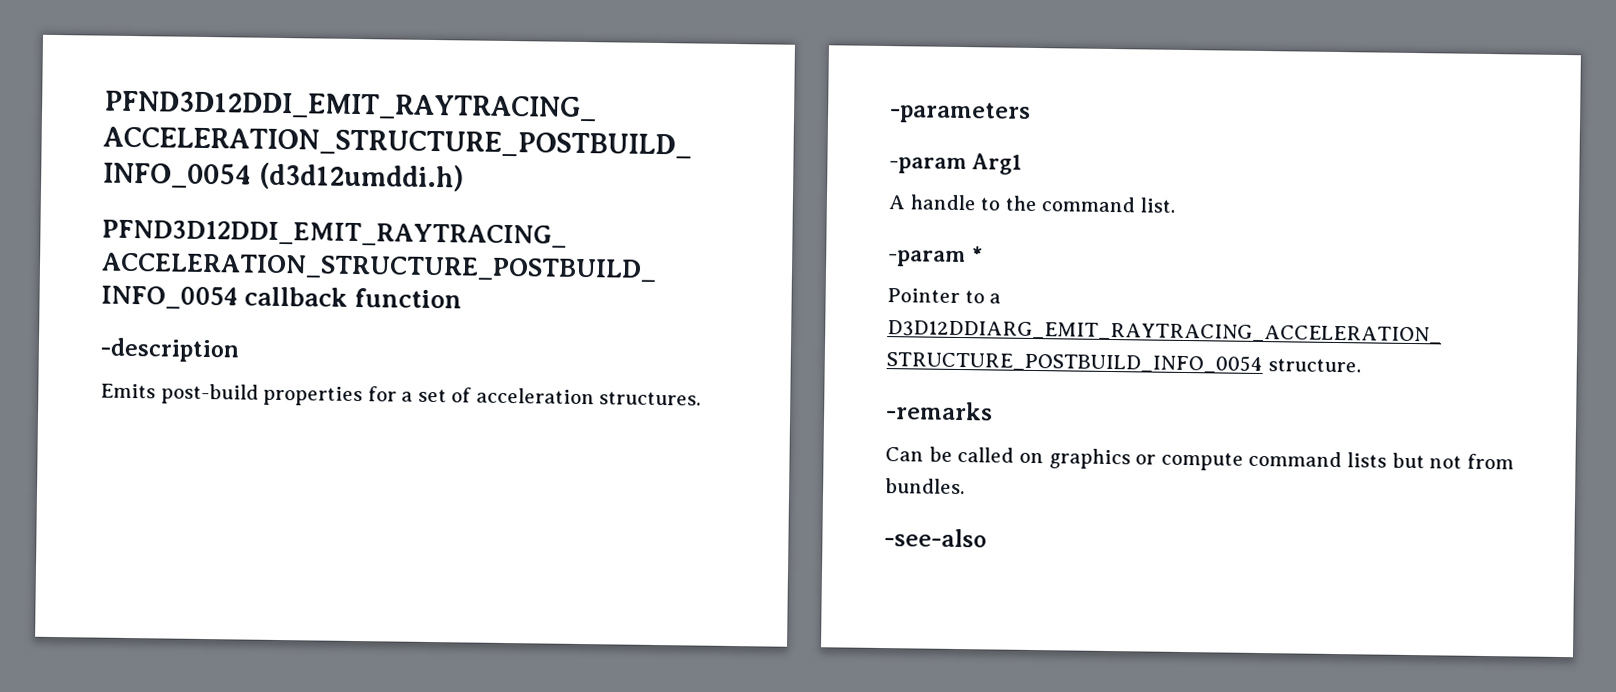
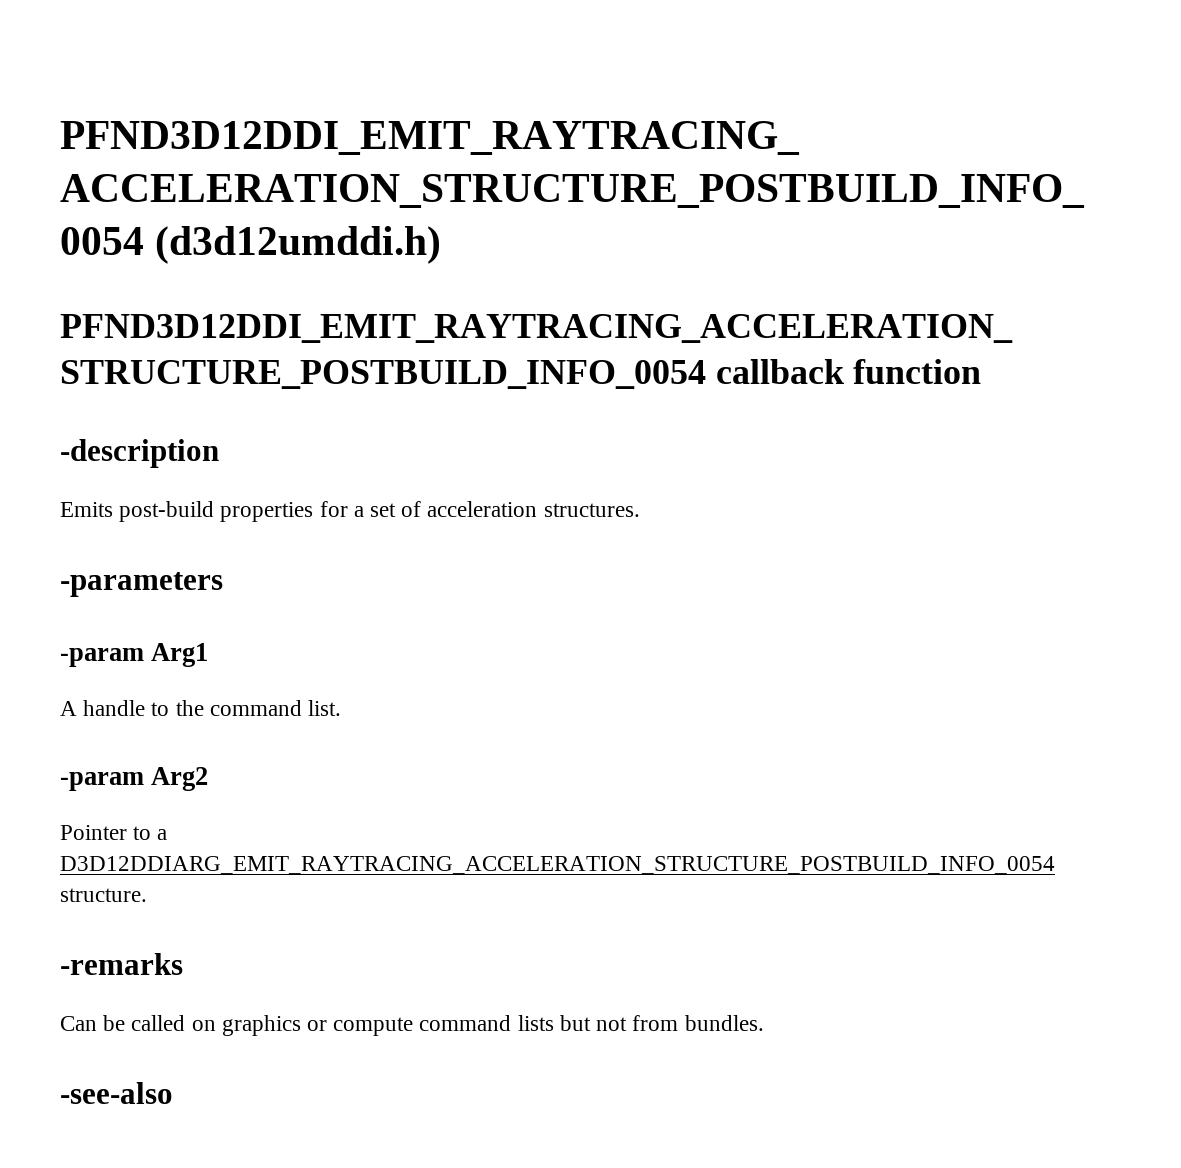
[971,246,983,263] * -> [151,767,209,791] Arg2

